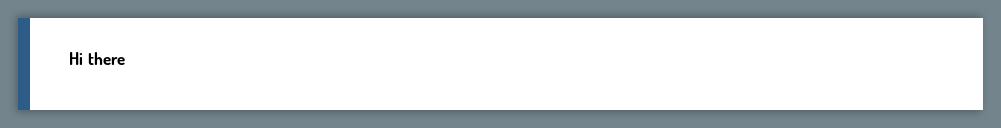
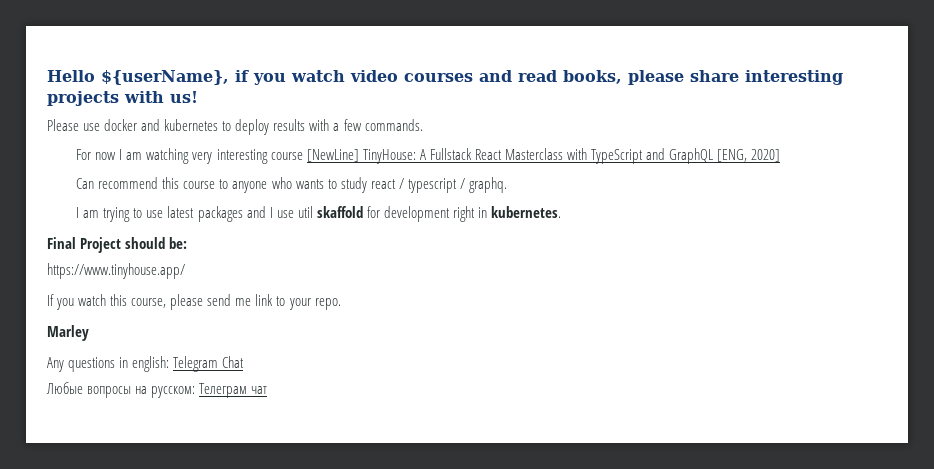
[69,52,125,65] Hi there -> [47,70,843,85] [47,91,198,106] [47,119,423,135] [76,148,781,164] [76,177,507,193] [76,206,562,222] [47,237,188,253] [47,263,185,279] [47,294,341,310] [47,325,89,341] [47,356,245,372] [46,382,268,398] Hello ${userName}, if you watch video courses and read books, please share interesting projects with us! // Please use docker and kubernetes to deploy results with a few commands. // For now I am watching very interesting course [NewLine] TinyHouse: A Fullstack React Masterclass with TypeScript and GraphQL [ENG, 2020] // Can recommend this course to anyone who wants to study react / typescript / graphq. // I am trying to use latest packages and I use util skaffold for development right in kubernetes. // Final Project should be: // https://www.tinyhouse.app/ // If you watch this course, please send me link to your repo. // Marley // Any questions in english: Telegram Chat // Любые вопросы на русском: Телеграм чат

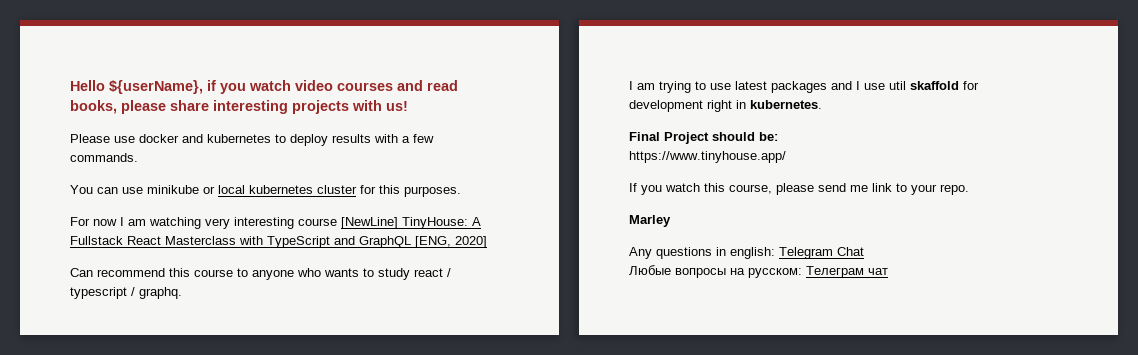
(423, 125) none -> [70,185,461,197] // You can use minikube or local kubernetes cluster for this purposes.

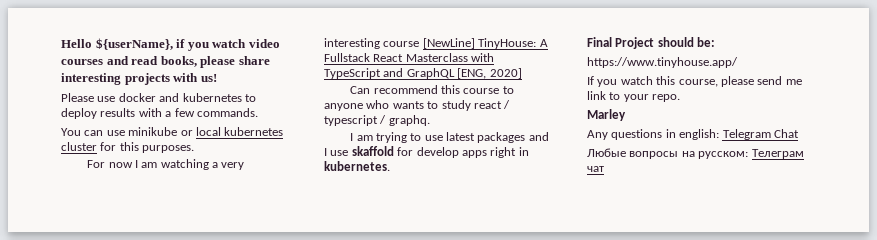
(201, 223) none -> [212,162,219,168] a
[889,81,906,90] util -> (349, 153) none
[629,100,703,112] development -> [416,147,487,158] develop apps

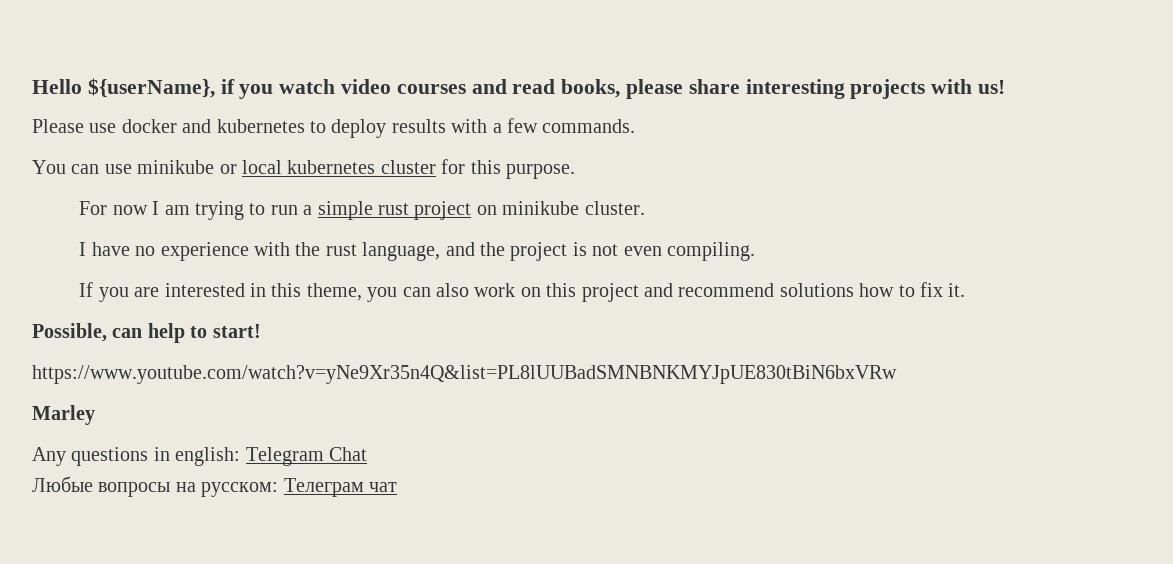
[142,145,195,153] purposes. -> [505,164,575,179] purpose.
[160,159,245,170] [324,38,548,49] [324,53,495,62] [324,68,522,79] [350,85,514,94] [324,100,511,111] [324,115,430,126] [350,132,549,143] [324,146,529,158] [324,161,390,171] [587,37,716,49] [587,57,738,68] [587,76,802,87] [587,91,681,102] watching a very interesting course [NewLine] TinyHouse: A Fullstack React Masterclass with TypeScript and GraphQL [ENG, 2020] // Can recommend this course to anyone who wants to study react / typescript / graphq. // I am trying to use latest packages and I use skaffold for develop apps right in kubernetes. // Final Project should be: // https://www.tinyhouse.app/ // If you watch this course, please send me link to your repo. -> [195,201,645,220] [79,242,756,261] [79,282,966,302] [32,323,261,343] [32,365,897,384] trying to run a simple rust project on minikube cluster. // I have no experience with the rust language, and the project is not even compiling. // If you are interested in this theme, you can also work on this project and recommend solutions how to fix it. // Possible, can help to start! // https://www.youtube.com/watch?v=yNe9Xr35n4Q&list=PL8lUUBadSMNBNKMYJpUE830tBiN6bxVRw

